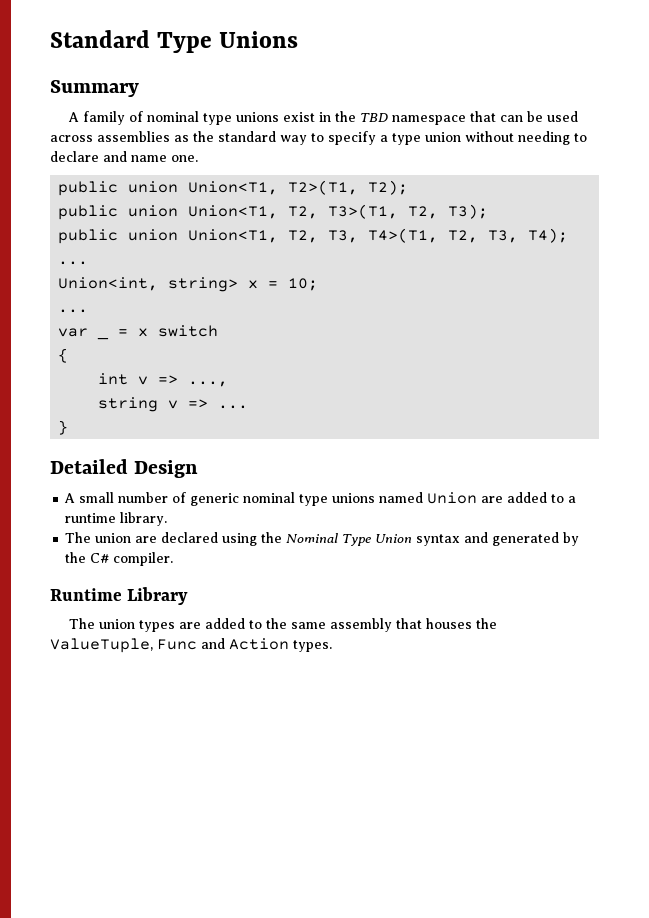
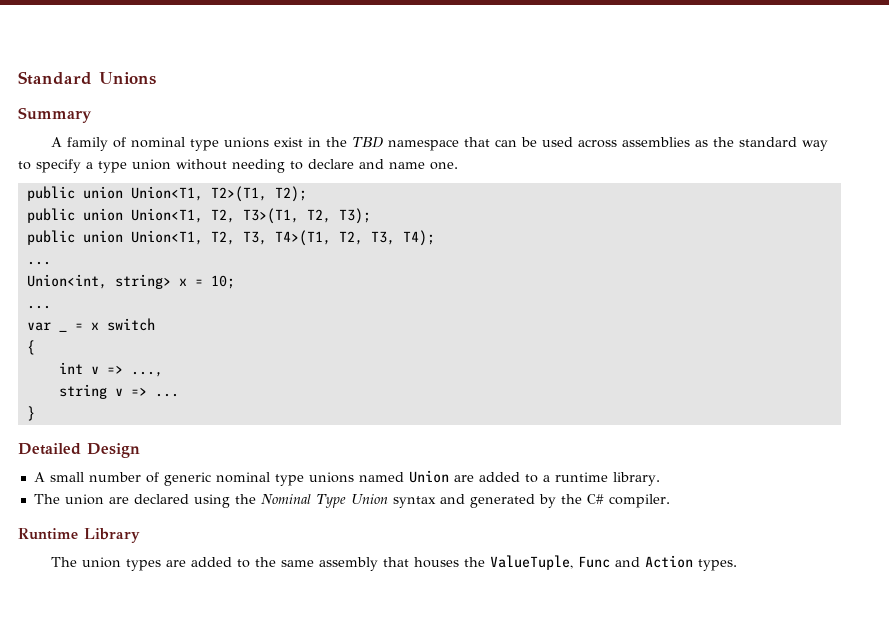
[157,32,213,53] Type -> (92, 78) none

